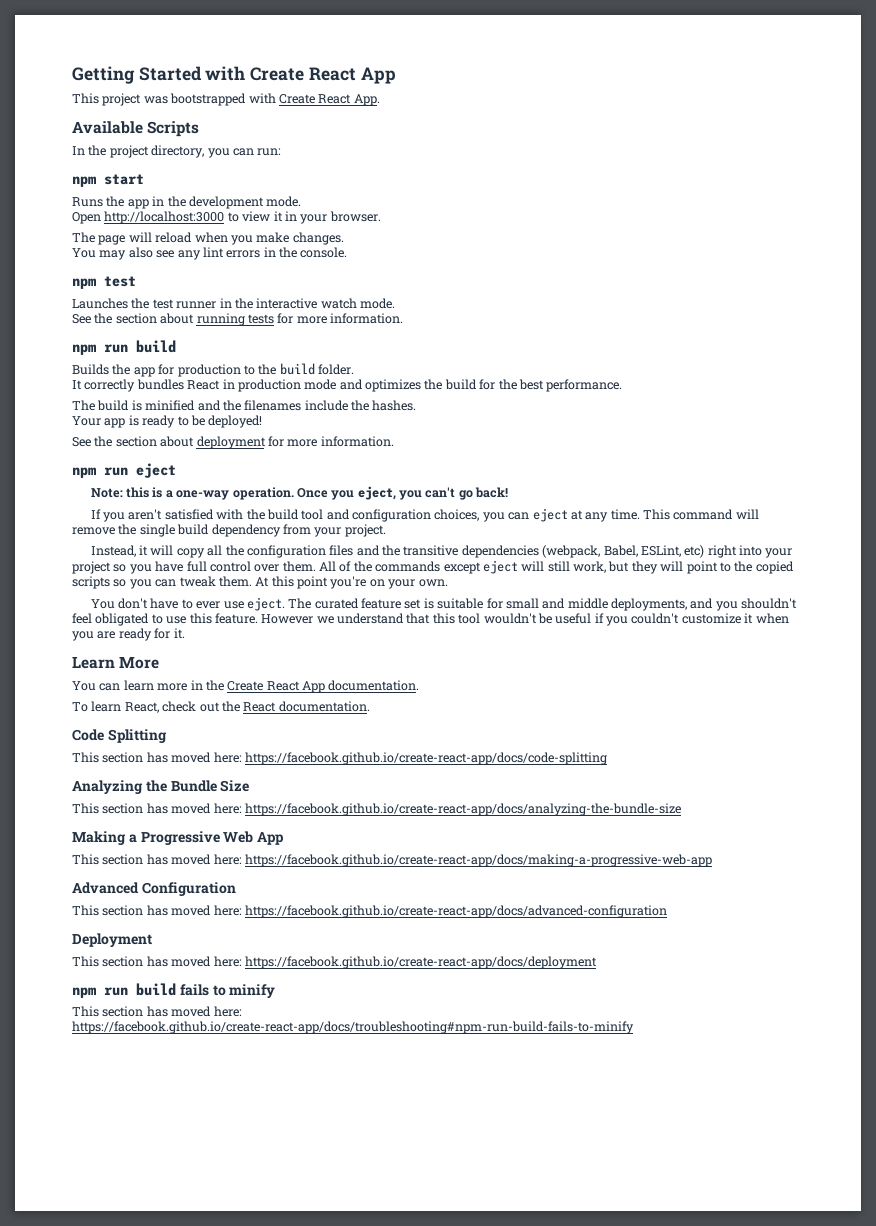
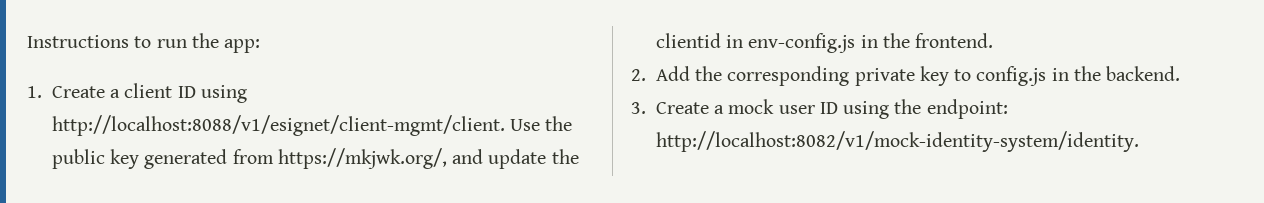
[72,66,396,84] [72,93,380,106] [72,121,200,137] [72,145,282,158] [72,174,144,187] [72,196,302,209] [72,211,381,224] [72,232,344,245] [72,247,348,260] [72,276,136,289] [72,298,395,309] [72,313,403,326] [72,340,176,355] [72,363,354,377] [72,379,623,392] [72,400,417,411] [72,415,263,428] [72,436,394,449] [72,463,176,478] [90,486,509,500] [90,508,759,522] [72,524,386,537] [90,545,793,558] [72,560,794,574] [72,576,448,589] [90,597,798,611] [72,613,789,626] [72,628,185,641] [72,656,160,669] [72,680,420,693] [72,701,370,713] [72,729,167,743] [72,752,607,765] [72,780,250,794] [72,803,681,816] [72,831,285,845] [72,854,712,867] [72,882,236,896] [72,905,667,918] [72,933,152,947] [72,956,597,969] [72,983,276,998] [72,1006,242,1017] [72,1021,634,1034] Getting Started with Create React App // This project was bootstrapped with Create React App. // Available Scripts // In the project directory, you can run: // npm start // Runs the app in the development mode. // Open http://localhost:3000 to view it in your browser. // The page will reload when you make changes. // You may also see any lint errors in the console. // npm test // Launches the test runner in the interactive watch mode. // See the section about running tests for more information. // npm run build // Builds the app for production to the build folder. // It correctly bundles React in production mode and optimizes the build for the best performance. // The build is minified and the filenames include the hashes. // Your app is ready to be deployed! // See the section about deployment for more information. // npm run eject // Note: this is a one-way operation. Once you eject, you can't go back! // If you aren't satisfied with the build tool and configuration choices, you can eject at any time. This command will remove the single build dependency from your project. // Instead, it will copy all the configuration files and the transitive dependencies (webpack, Babel, ESLint, etc) right into your project so you have full control over them. All of the commands except eject will still work, but they will point to the copied scripts so you can tweak them. At this point you're on your own. // You don't have to ever use eject. The curated feature set is suitable for small and middle deployments, and you shouldn't feel obligated to use this feature. However we understand that this tool wouldn't be useful if you couldn't customize it when you are ready for it. // Learn More // You can learn more in the Create React App documentation. // To learn React, check out the React documentation. // Code Splitting // This section has moved here: https://facebook.github.io/create-react-app/docs/code-splitting // Analyzing the Bundle Size // This section has moved here: https://facebook.github.io/create-react-app/docs/analyzing-the-bundle-size // Making a Progressive Web App // This section has moved here: https://facebook.github.io/create-react-app/docs/making-a-progressive-web-app // Advanced Configuration // This section has moved here: https://facebook.github.io/create-react-app/docs/advanced-configuration // Deployment // This section has moved here: https://facebook.github.io/create-react-app/docs/deployment // npm run build fails to minify // This section has moved here: https://facebook.github.io/create-react-app/docs/troubleshooting#npm-run-build-fails-to-minify -> [27,33,261,53] [27,83,247,103] [51,115,573,136] [51,148,579,169] [655,33,994,53] [631,66,1181,86] [631,99,1008,119] [655,131,1139,152] Instructions to run the app: // 1. Create a client ID using http://localhost:8088/v1/esignet/client-mgmt/client. Use the public key generated from https://mkjwk.org/, and update the clientid in env-config.js in the frontend. // 2. Add the corresponding private key to config.js in the backend. // 3. Create a mock user ID using the endpoint: http://localhost:8082/v1/mock-identity-system/identity.

